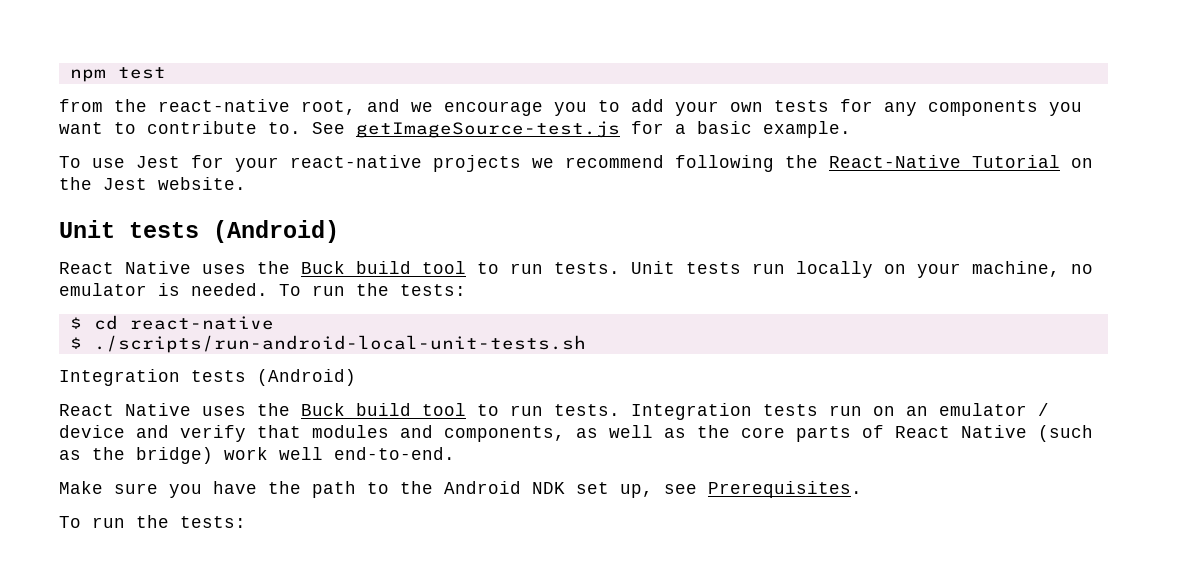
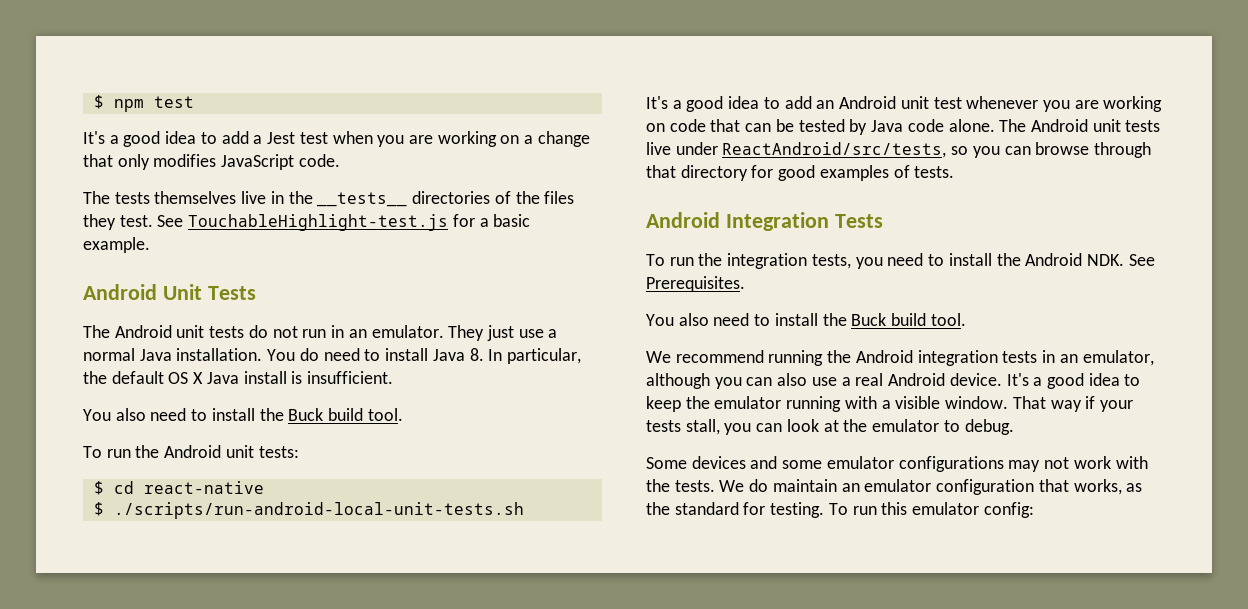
(69, 75) none -> [93,95,104,109] $
[59,99,1082,116] [59,121,851,138] [59,155,1093,172] [59,177,246,190] [59,220,339,243] [59,261,1093,278] [59,283,389,296] from the react-native root, and we encourage you to add your own tests for any components you want to contribute to. See getImageSource-test.js for a basic example. // To use Jest for your react-native projects we recommend following the React-Native Tutorial on the Jest website. // Unit tests (Android) // React Native uses the Buck build tool to run tests. Unit tests run locally on your machine, no emulator is needed. To run the -> [83,131,590,147] [83,154,340,170] [83,191,575,207] [83,214,531,231] [83,237,150,253] [83,284,256,300] [83,325,558,341] [83,348,581,364] [83,371,394,384] [83,408,403,421] [83,445,254,458] It's a good idea to add a Jest test when you are working on a change that only modifies JavaScript code. // The tests themselves live in the __tests__ directories of the files they test. See TouchableHighlight-test.js for a basic example. // Android Unit Tests // The Android unit tests do not run in an emulator. They just use a normal Java installation. You do need to install Java 8. In particular, the default OS X Java install is insufficient. // You also need to install the Buck build tool. // To run the Android unit
[59,369,356,386] [59,403,1049,420] [59,425,1093,442] [59,447,455,464] [59,481,862,498] [59,515,246,528] Integration tests (Android) // React Native uses the Buck build tool to run tests. Integration tests run on an emulator / device and verify that modules and components, as well as the core parts of React Native (such as the bridge) work well end-to-end. // Make sure you have the path to the Android NDK set up, see Prerequisites. // To run the tests: -> [646,96,1163,112] [646,119,1161,135] [646,142,1152,158] [646,165,955,181] [646,212,883,231] [646,253,1155,269] [646,276,745,292] [646,313,966,326] [646,350,1154,366] [646,373,1141,389] [646,396,1133,412] [646,419,1014,435] [646,456,1148,472] [646,479,1143,495] [646,502,1034,518] It's a good idea to add an Android unit test whenever you are working on code that can be tested by Java code alone. The Android unit tests live under ReactAndroid/src/tests, so you can browse through that directory for good examples of tests. // Android Integration Tests // To run the integration tests, you need to install the Android NDK. See Prerequisites. // You also need to install the Buck build tool. // We recommend running the Android integration tests in an emulator, although you can also use a real Android device. It's a good idea to keep the emulator running with a visible window. That way if your tests stall, you can look at the emulator to debug. // Some devices and some emulator configurations may not work with the tests. We do maintain an emulator configuration that works, as the standard for testing. To run this emulator config:

